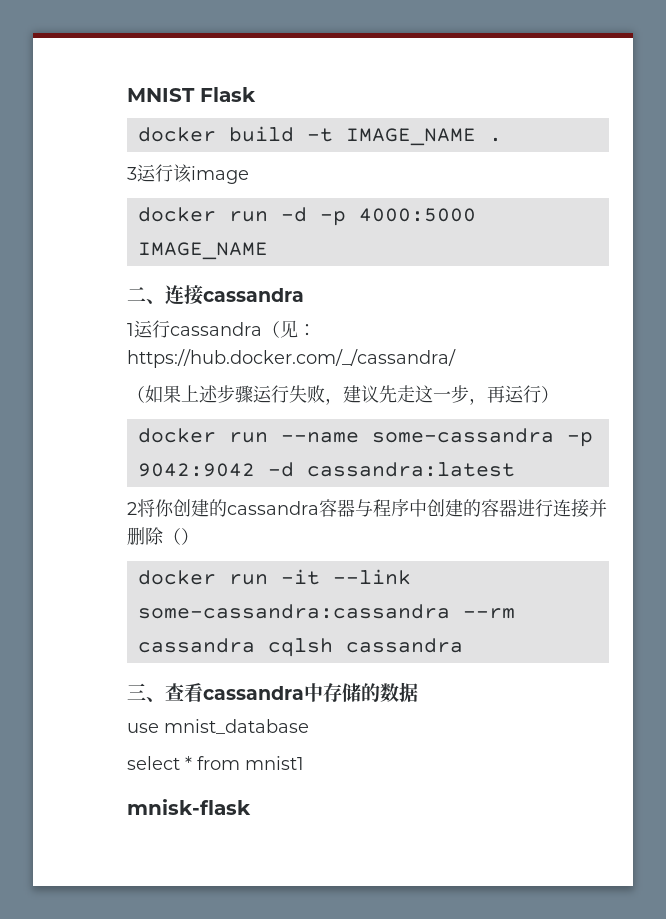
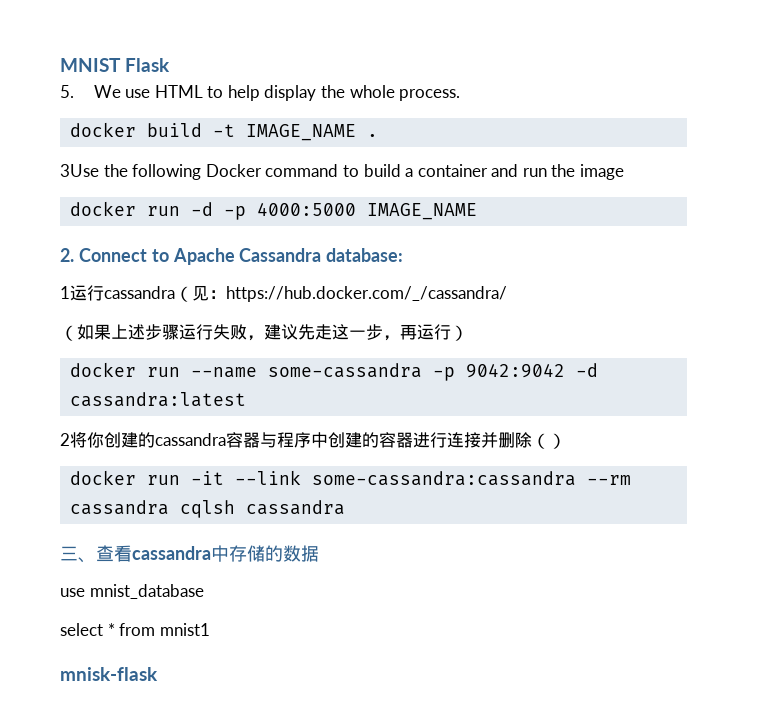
(256, 94) none -> [60,85,461,101] // 5. We use HTML to help display the whole process.
[127,164,192,183] 3运行该 -> [60,164,576,180] 3Use the following Docker command to build a container and run the
[127,285,304,305] 二、连接cassandra -> [60,248,404,265] 2. Connect to Apache Cassandra database:

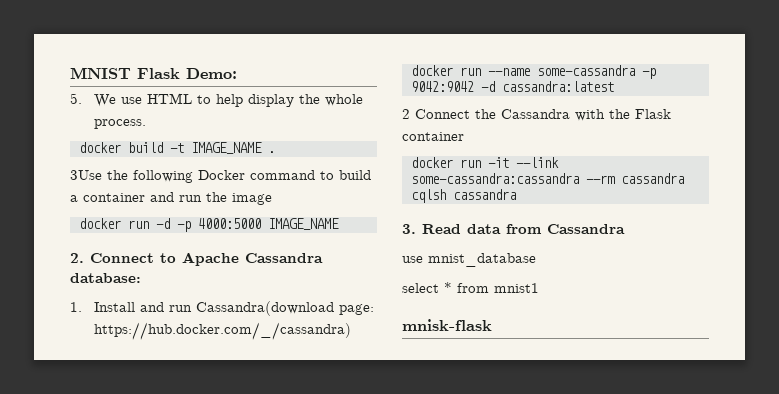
(170, 65) none -> [186,68,237,79] Demo:
[60,285,507,302] [60,324,468,341] 1运行cassandra（见：https://hub.docker.com/_/cassandra/ // （如果上述步骤运行失败，建议先走这一步，再运行） -> [70,301,374,316] [93,322,351,340] 1. Install and run Cassandra(download page: https://hub.docker.com/_/cassandra)
[70,432,566,449] 将你创建的cassandra容器与程序中创建的容器进行连接并删除（） -> [415,109,671,121] [402,132,464,141] Connect the Cassandra with the Flask container
[60,545,319,563] 三、查看cassandra中存储的数据 -> [402,224,625,234] 3. Read data from Cassandra

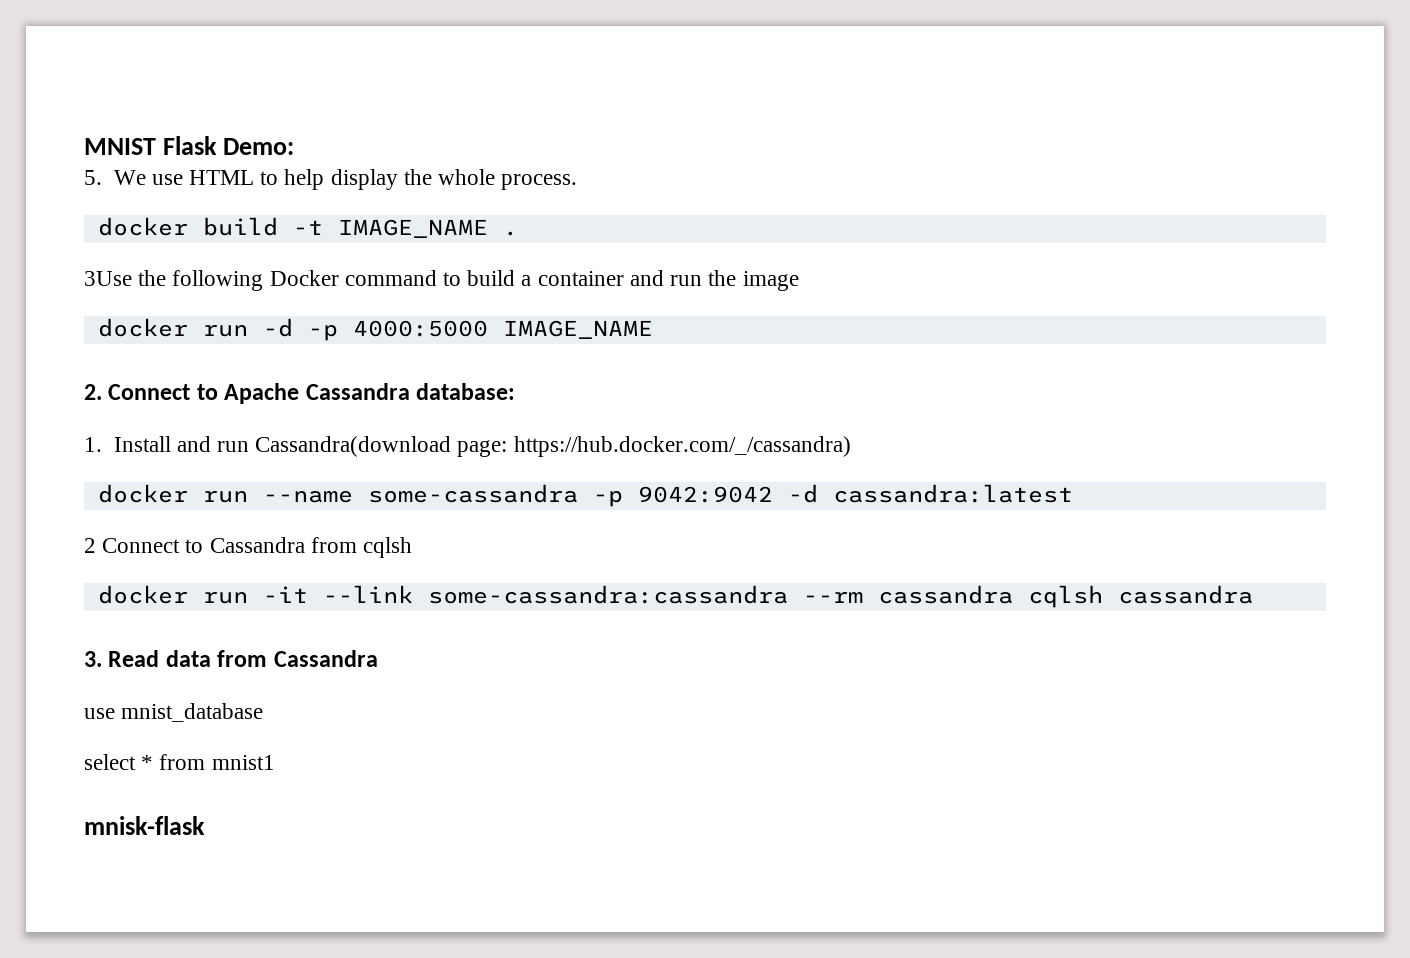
[475,109,671,121] [402,132,464,141] the Cassandra with the Flask container -> [185,537,413,558] to Cassandra from cqlsh

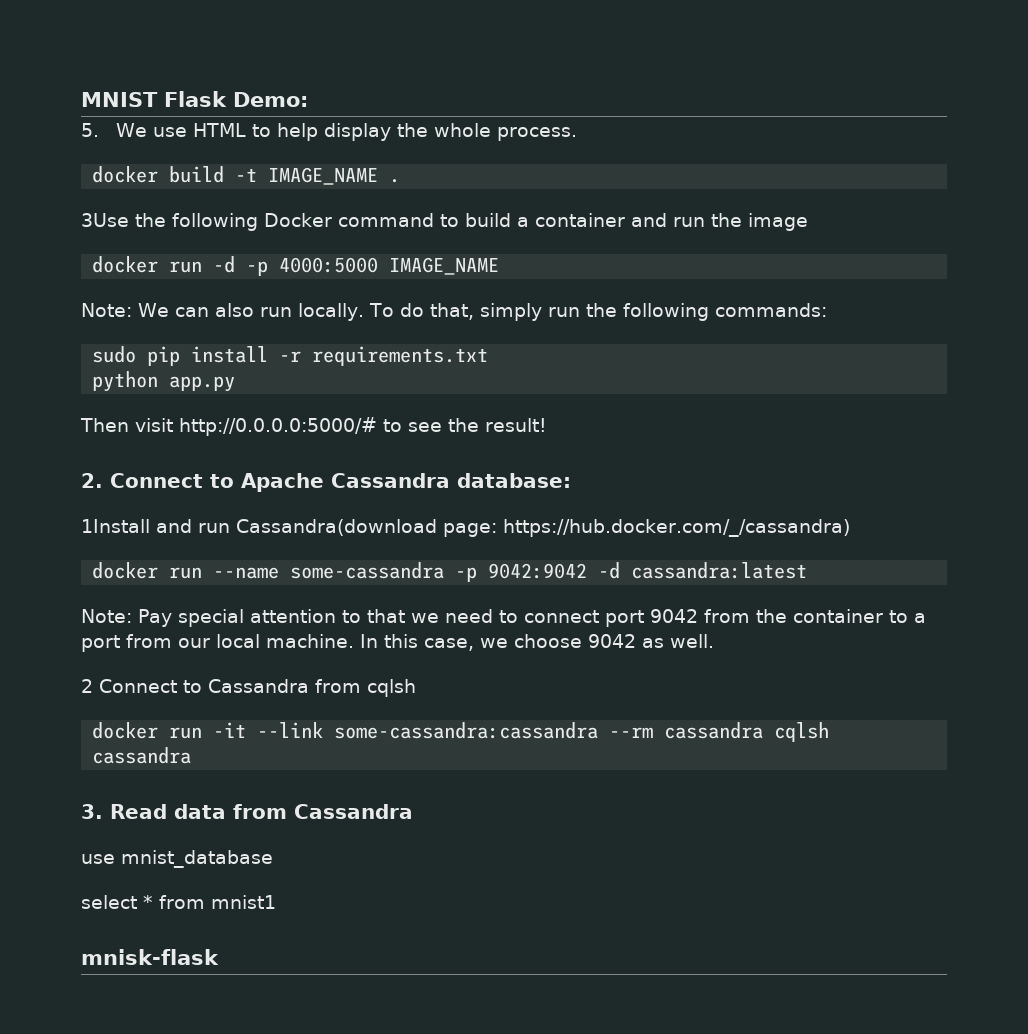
(653, 329) none -> [81,303,827,321] [92,346,489,366] [92,371,236,392] [80,417,547,436] // Note: We can also run locally. To do that, simply run the following commands: // sudo pip install -r requirements.txt // python app.py // Then visit http://0.0.0.0:5000/# to see the result!
[84,436,171,452] 1. Install -> [81,519,150,533] 1Install
(1073, 493) none -> [81,609,926,627] [81,634,714,652] // Note: Pay special attention to that we need to connect port 9042 from the container to a port from our local machine. In this case, we choose 9042 as well.

